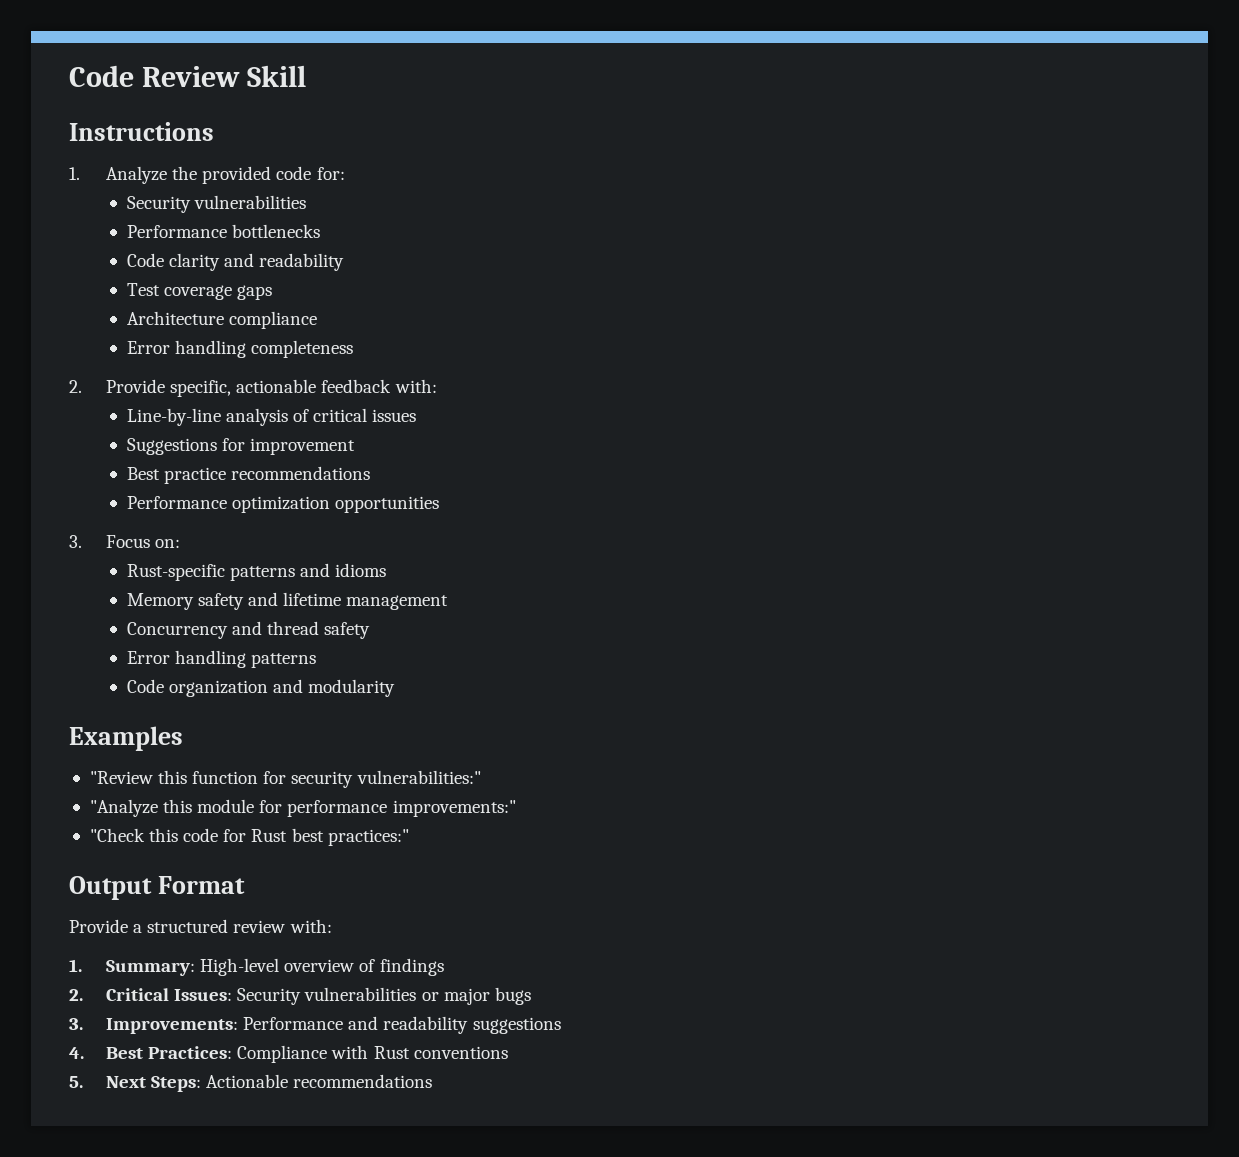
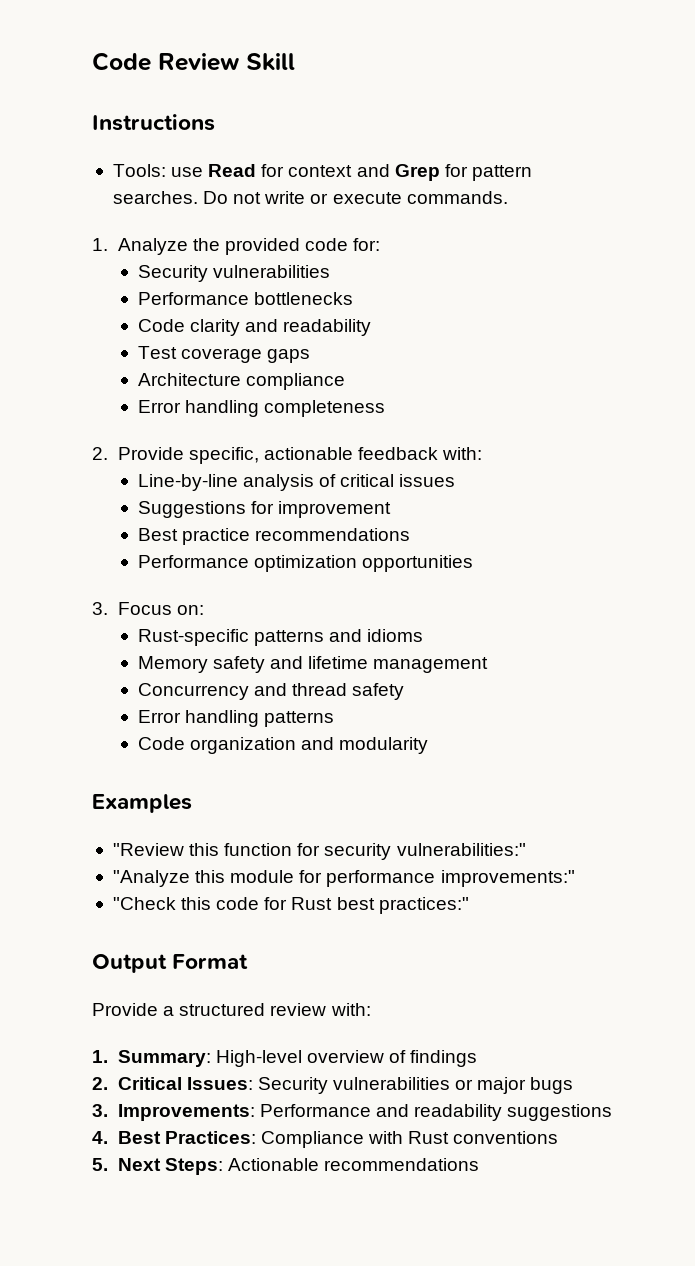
(214, 131) none -> [112,164,532,181] [112,191,508,204] // Tools: use Read for context and Grep for pattern searches. Do not write or execute commands.

